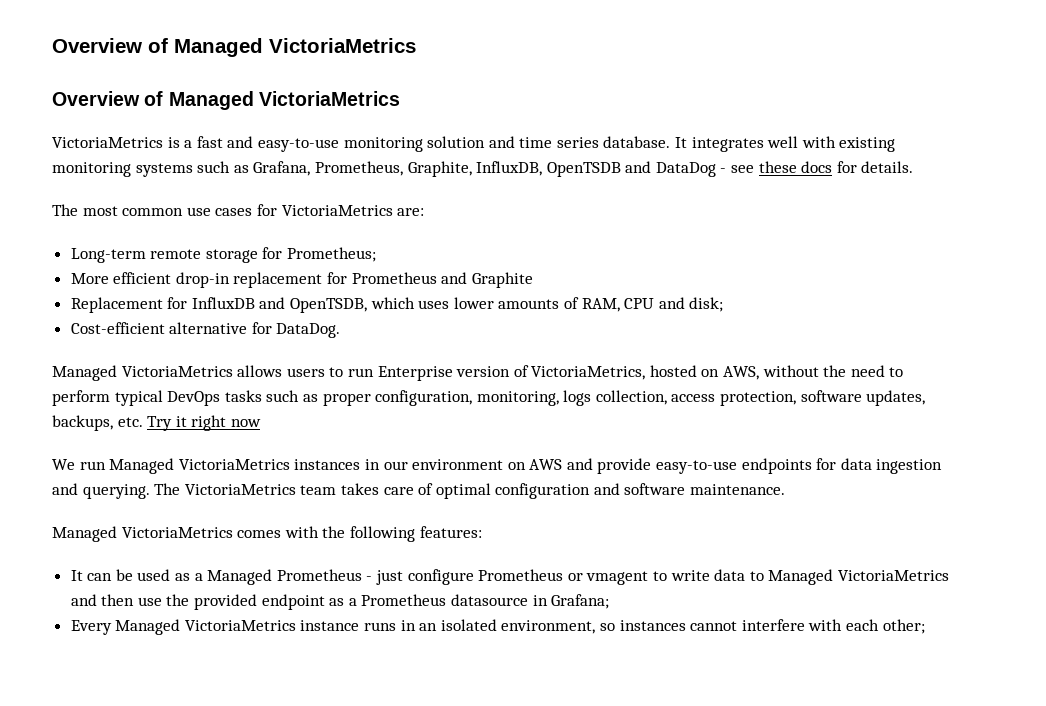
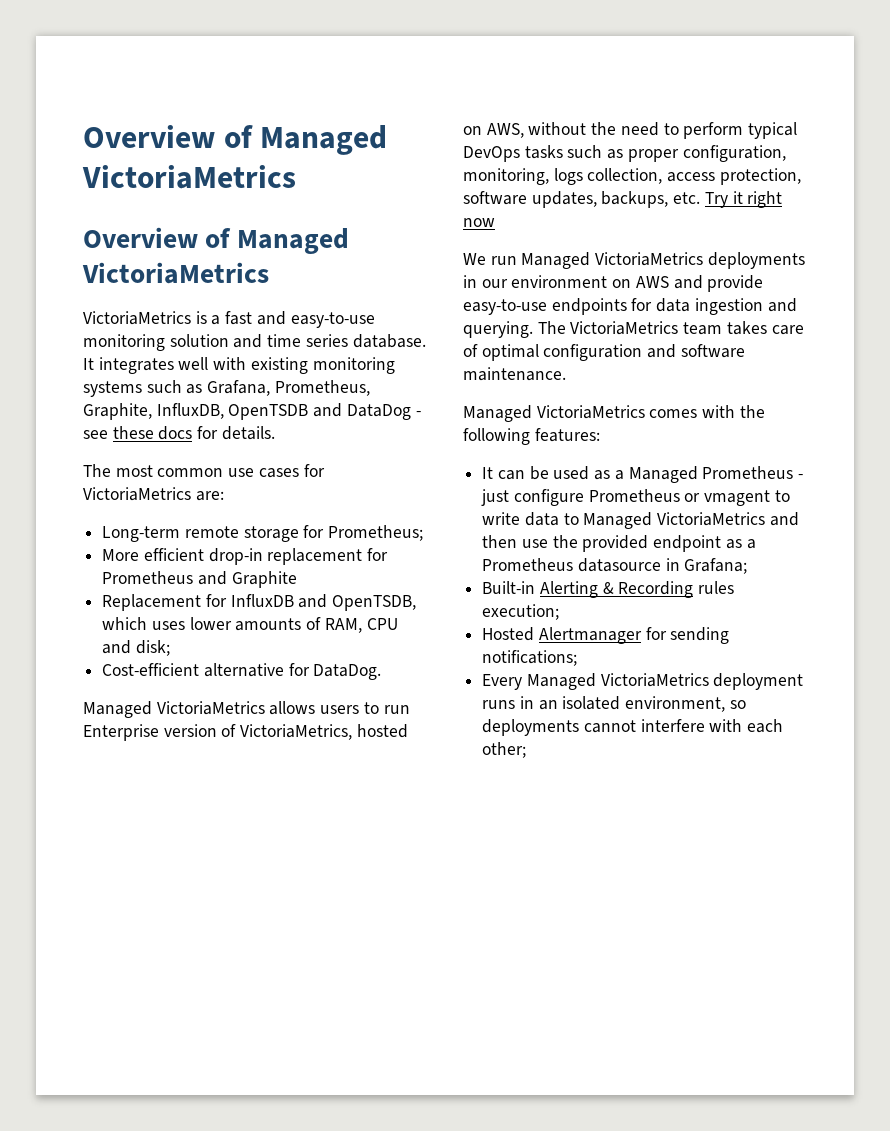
[294,459,361,470] instances -> [707,252,805,269] deployments
(610, 601) none -> [482,581,735,598] [482,604,560,620] [482,627,730,644] [482,650,578,666] // Built-in Alerting & Recording rules execution; // Hosted Alertmanager for sending notifications;
[300,620,360,631] instance -> [713,673,804,690] deployment
[619,620,686,631] instances -> [482,719,580,736] deployments

